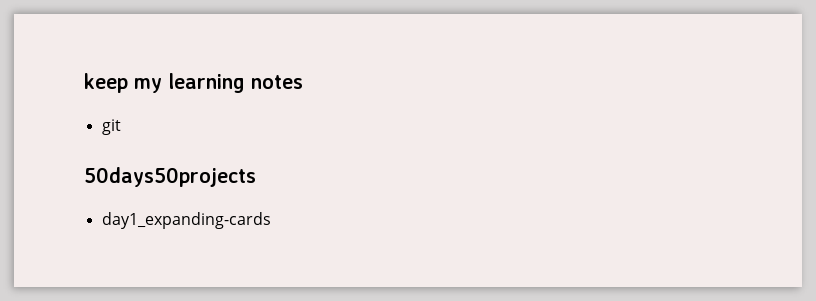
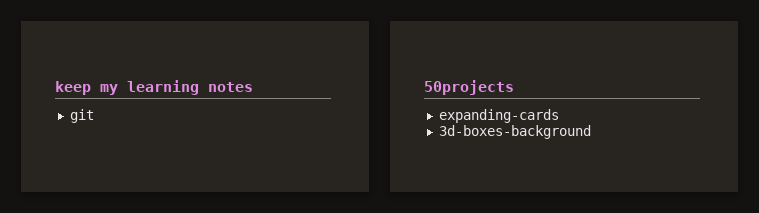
[84,167,256,187] [101,212,271,229] 50days50projects // day1_expanding-cards -> [424,80,514,95] [438,109,559,123] [438,125,591,139] 50projects // expanding-cards // 3d-boxes-background

